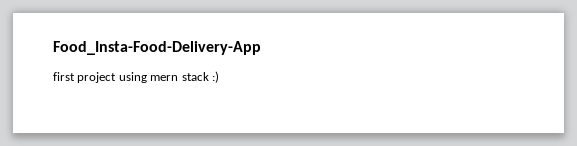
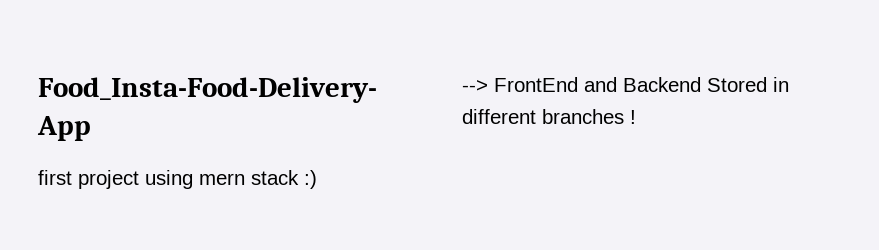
(219, 77) none -> [462,77,789,92] [462,109,636,124] // --> FrontEnd and Backend Stored in different branches !

